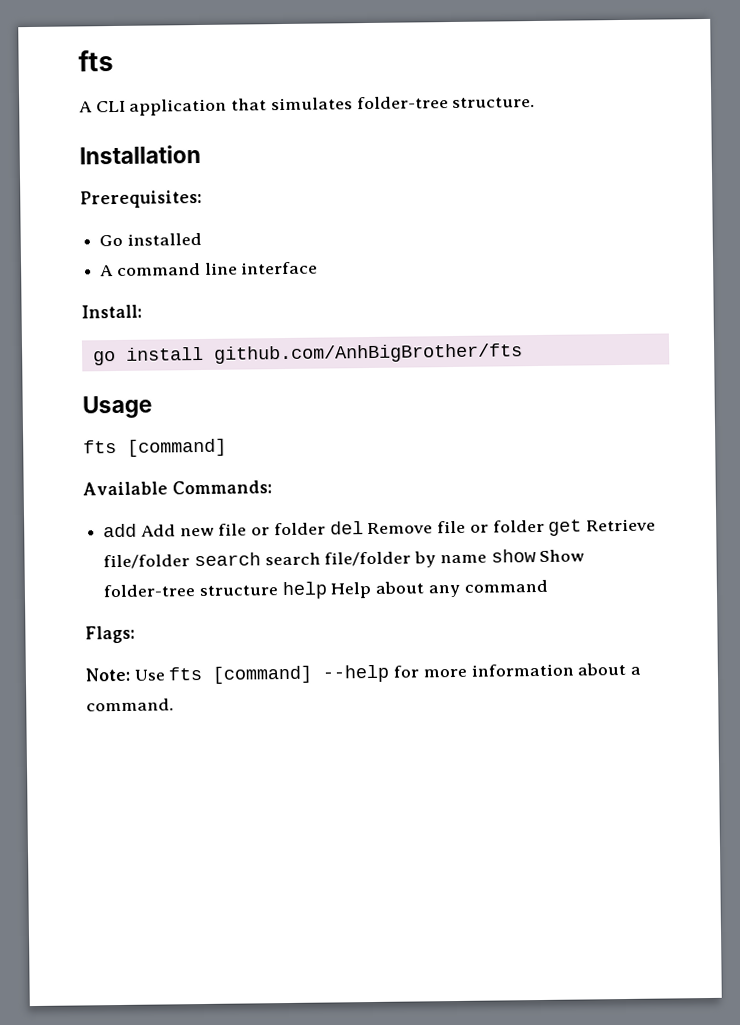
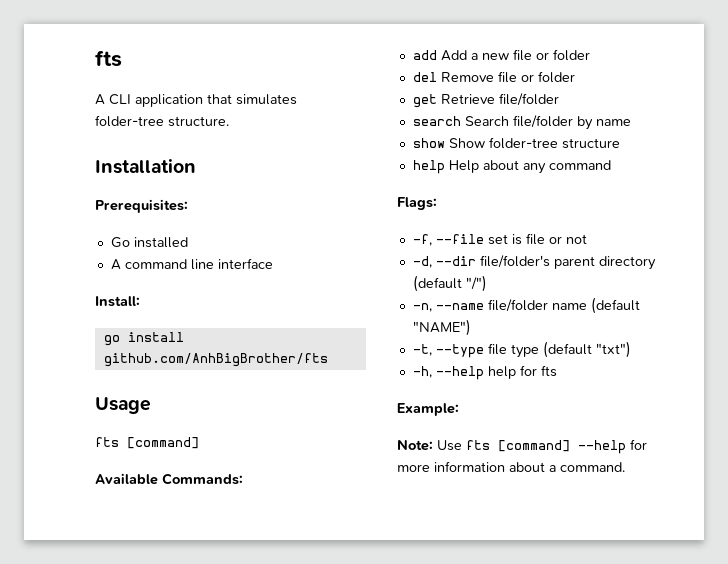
(176, 530) none -> [470,53,478,60] a
(326, 529) none -> (590, 55) //
(545, 526) none -> (575, 77) //
[193,552,321,567] search search -> [412,116,509,126] // search Search
(487, 559) none -> (631, 122) //
(278, 591) none -> (620, 143) //
(135, 634) none -> [412,233,587,246] [412,255,656,270] [412,275,487,292] [412,297,640,314] [412,319,471,336] [412,341,631,358] [412,365,557,380] [397,403,459,416] // -f, --file set is file or not // -d, --dir file/folder's parent directory (default "/") // -n, --name file/folder name (default "NAME") // -t, --type file type (default "txt") // -h, --help help for fts // Example:

